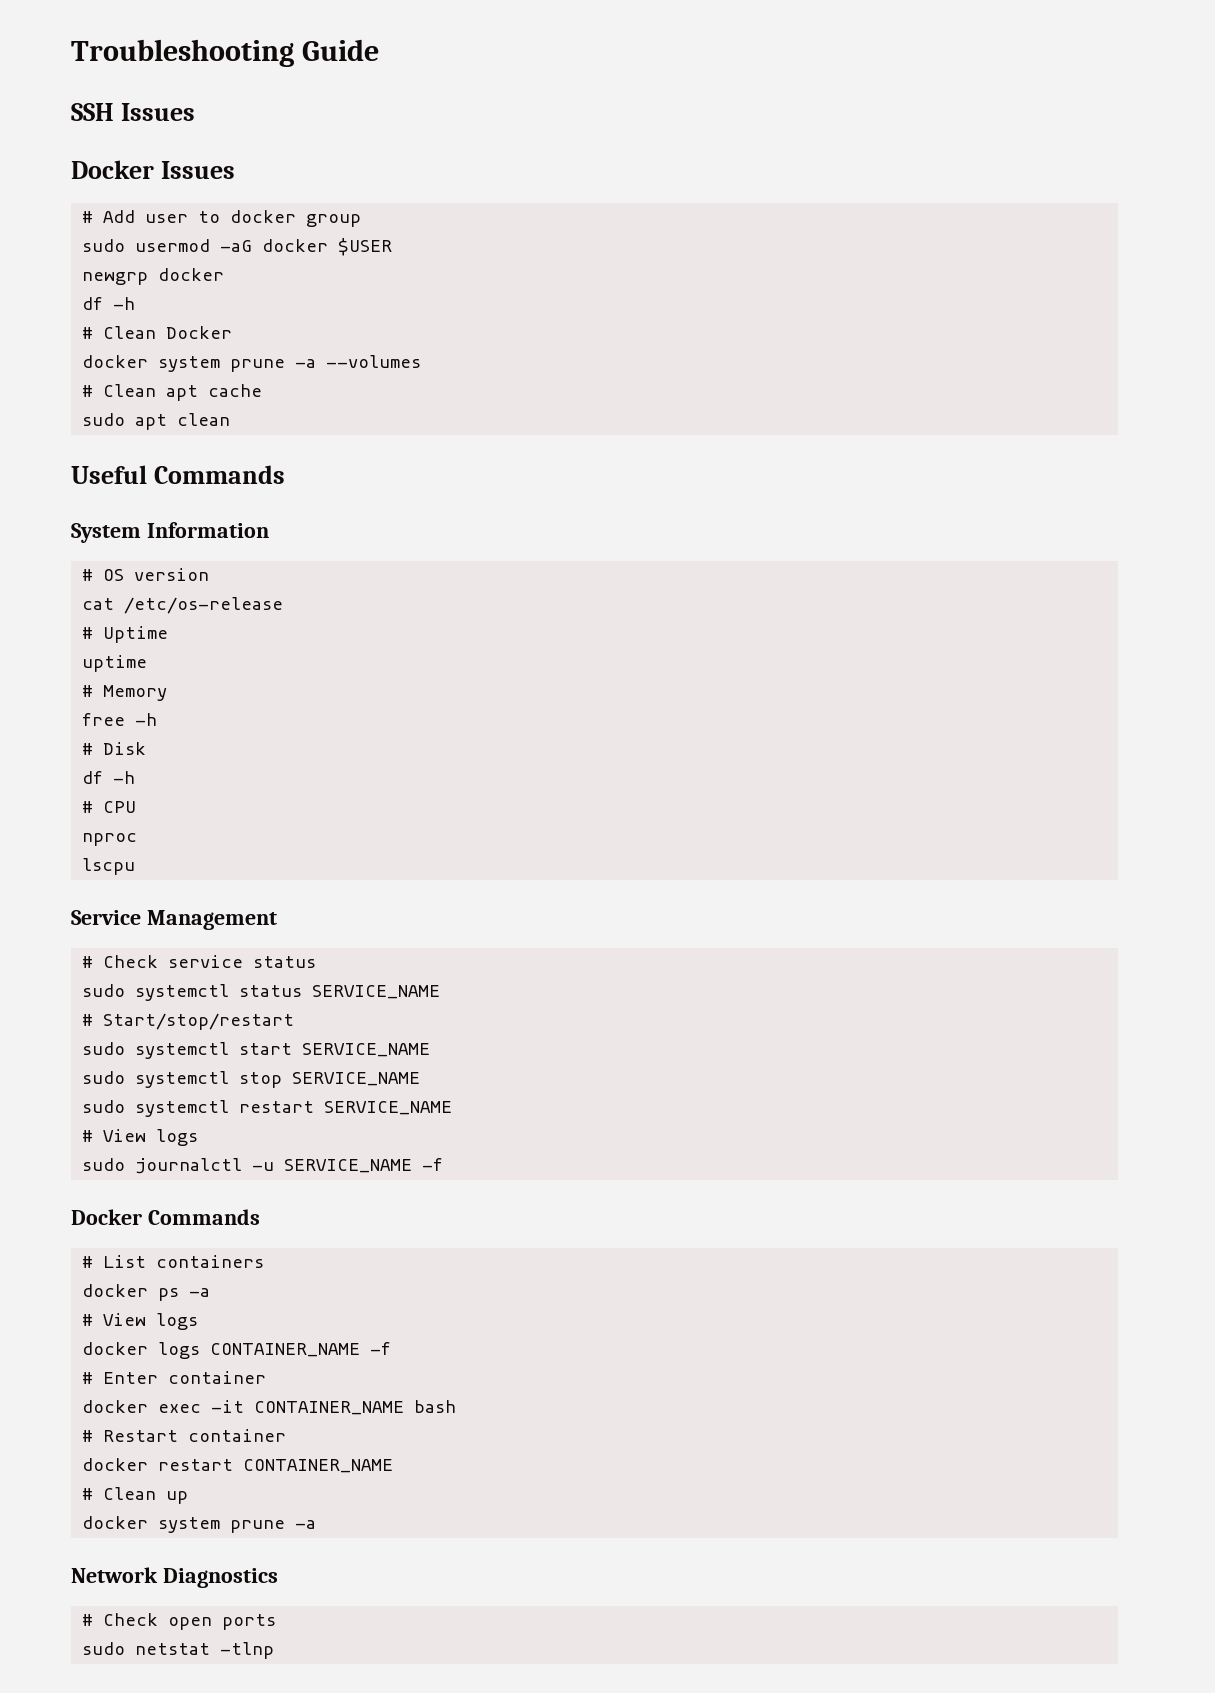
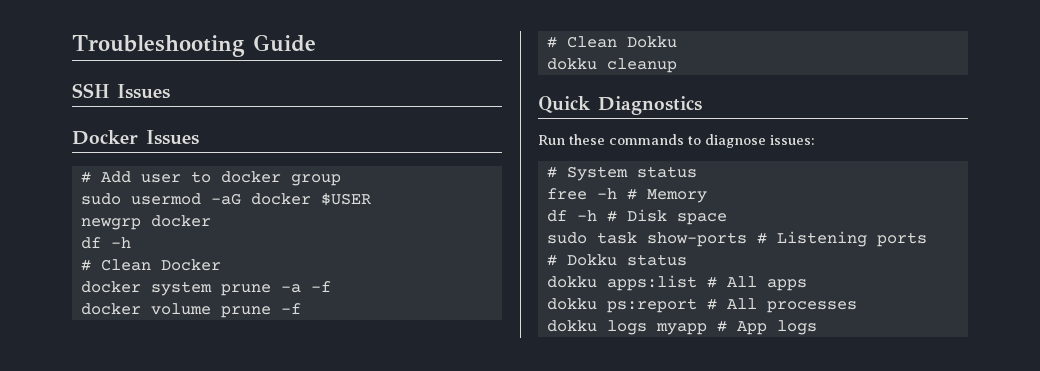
[326,355,422,368] [82,384,263,401] [82,413,231,430] [71,465,285,484] [71,522,269,543] [82,568,210,581] [82,597,284,614] [82,626,169,643] [82,655,148,672] --volumes // # Clean apt cache // sudo apt clean // Useful Commands // System Information // # OS version // cat /etc/os-release // # Uptime // uptime // -> [310,281,331,292] [80,303,301,318] [546,36,677,48] [546,58,677,73] [538,96,702,115] [538,134,815,148] [546,166,697,181] [546,188,617,200] -f // docker volume prune -f // # Clean Dokku // dokku cleanup // Quick Diagnostics // Run these commands to diagnose issues: // # System status // free -h
[82,713,158,726] [82,742,147,755] [82,771,136,784] [82,801,137,813] [82,833,138,846] [82,858,136,875] [71,910,277,930] [82,955,317,968] [82,984,441,1001] [82,1013,295,1030] [82,1042,431,1059] [82,1071,421,1088] [82,1100,453,1117] [82,1129,199,1146] [82,1158,444,1174] [71,1209,260,1225] [82,1255,265,1268] [82,1284,211,1301] [82,1313,199,1330] [82,1342,392,1359] [82,1371,267,1384] [82,1400,457,1415] [82,1429,287,1442] [82,1458,394,1473] [82,1487,189,1504] [82,1516,317,1533] [71,1567,278,1588] [82,1613,277,1630] [82,1642,275,1659] free -h // # Disk // df -h // # CPU // nproc // lscpu // Service Management // # Check service status // sudo systemctl status SERVICE_NAME // # Start/stop/restart // sudo systemctl start SERVICE_NAME // sudo systemctl stop SERVICE_NAME // sudo systemctl restart SERVICE_NAME // # View logs // sudo journalctl -u SERVICE_NAME -f // Docker Commands // # List containers // docker ps -a // # View logs // docker logs CONTAINER_NAME -f // # Enter container // docker exec -it CONTAINER_NAME bash // # Restart container // docker restart CONTAINER_NAME // # Clean up // docker system prune -a // Network Diagnostics // # Check open ports // sudo netstat -tlnp -> [546,209,727,225] [546,231,927,247] [546,254,687,266] [546,275,807,291] [546,298,857,313] [546,320,817,335] df -h # Disk space // sudo task show-ports # Listening ports // # Dokku status // dokku apps:list # All apps // dokku ps:report # All processes // dokku logs myapp # App logs

